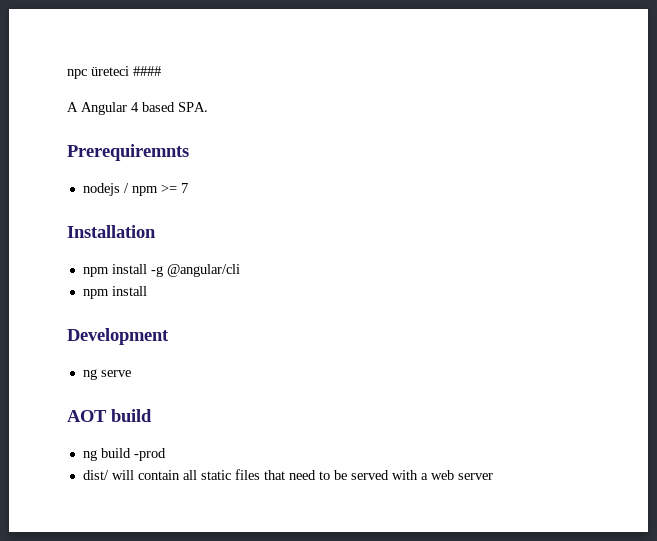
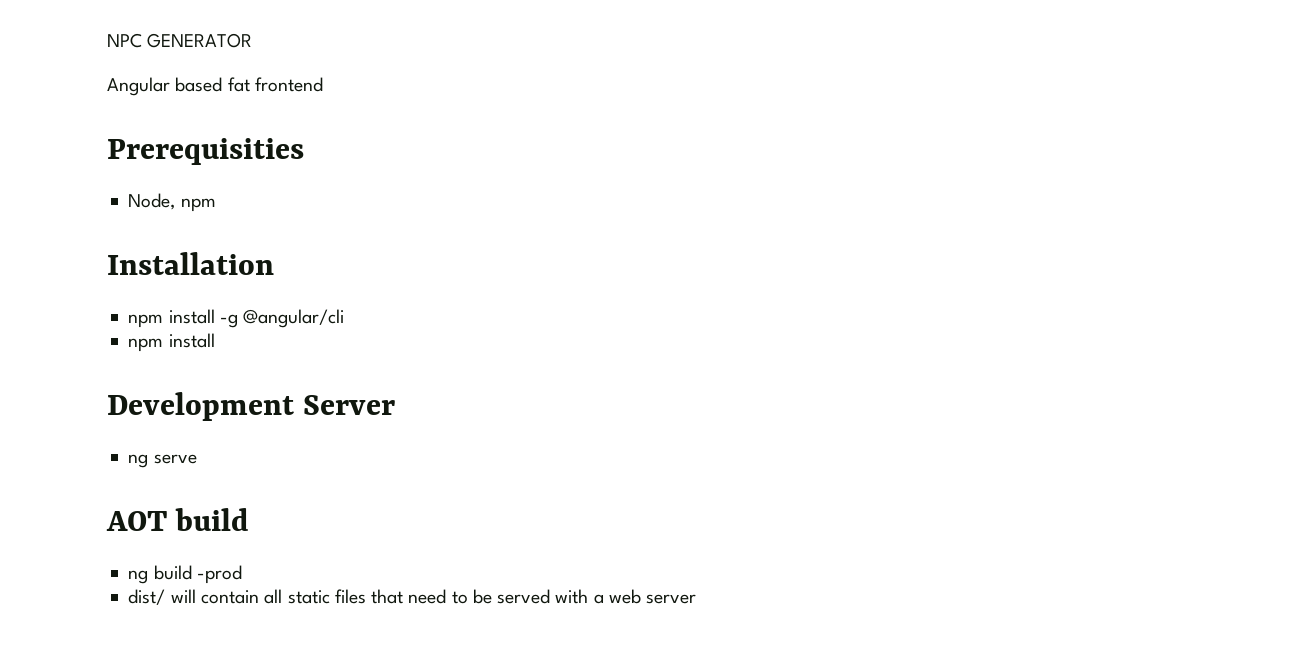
[67,66,161,79] [67,102,208,115] [67,144,189,161] [82,183,188,196] npc üreteci #### // A Angular 4 based SPA. // Prerequiremnts // nodejs / npm >= 7 -> [107,33,253,48] [107,77,323,96] [107,138,304,165] [128,193,216,212] NPC GENERATOR // Angular based fat frontend // Prerequisities // Node, npm
(169, 336) none -> [303,395,396,415] Server

